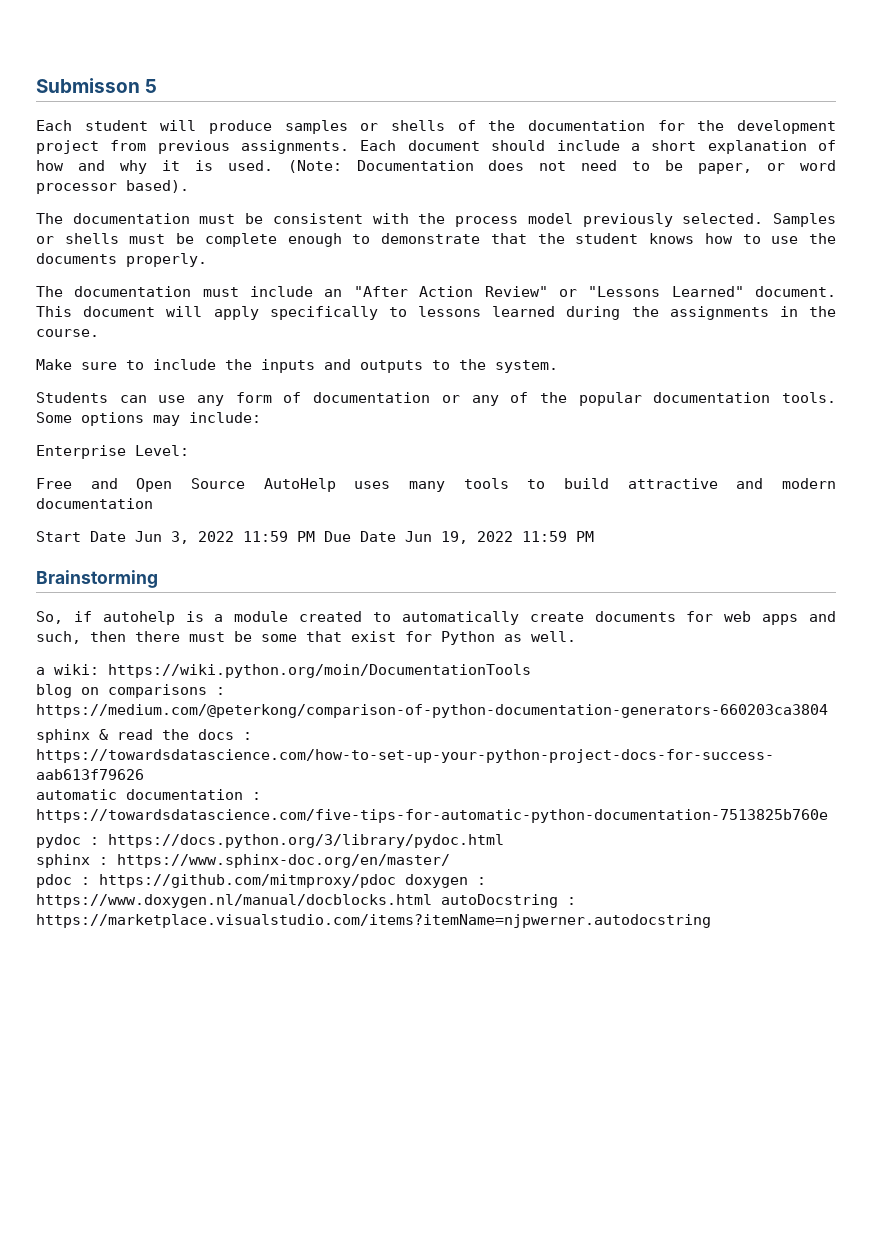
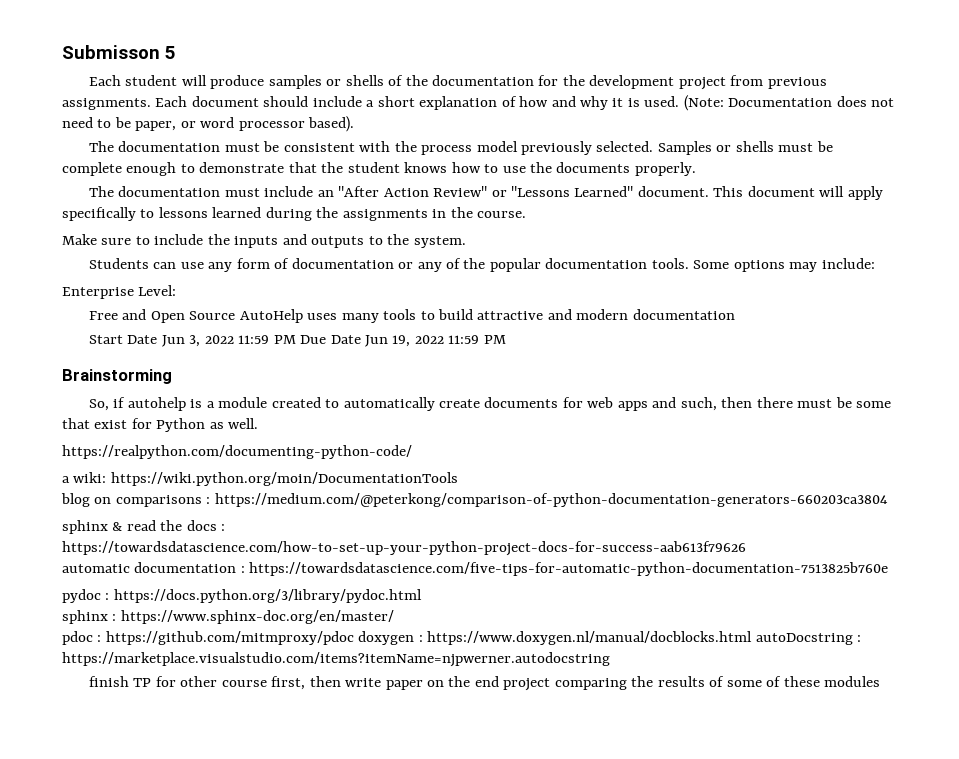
(576, 636) none -> [62,445,412,459] // https://realpython.com/documenting-python-code/
(711, 921) none -> [88,676,881,691] // finish TP for other course first, then write paper on the end project comparing the results of some of these modules

